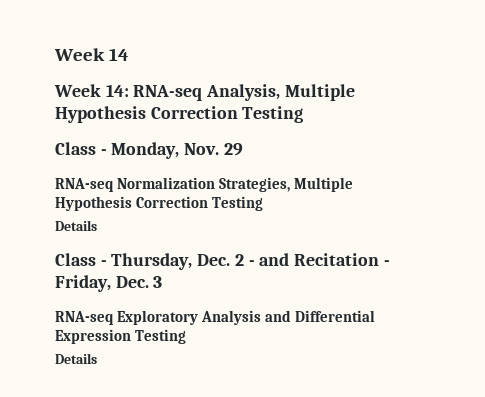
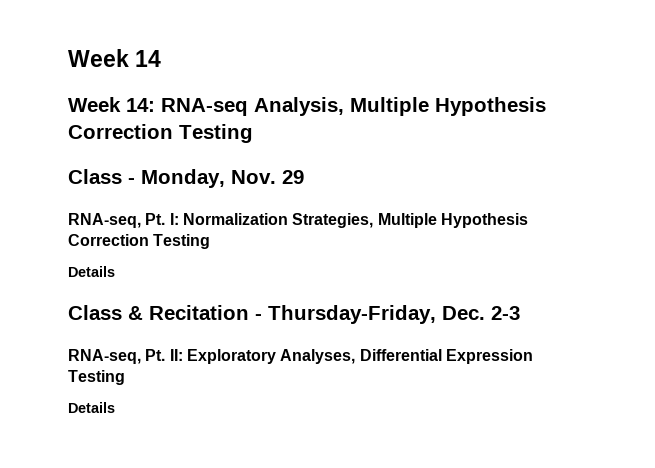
[55,178,114,192] RNA-seq -> [68,213,179,228] RNA-seq, Pt. I:
[100,253,390,270] [55,275,163,292] [55,310,292,325] - Thursday, Dec. 2 - and Recitation - Friday, Dec. 3 // RNA-seq Exploratory Analysis and -> [128,305,520,324] [68,349,356,364] & Recitation - Thursday-Friday, Dec. 2-3 // RNA-seq, Pt. II: Exploratory Analyses,

